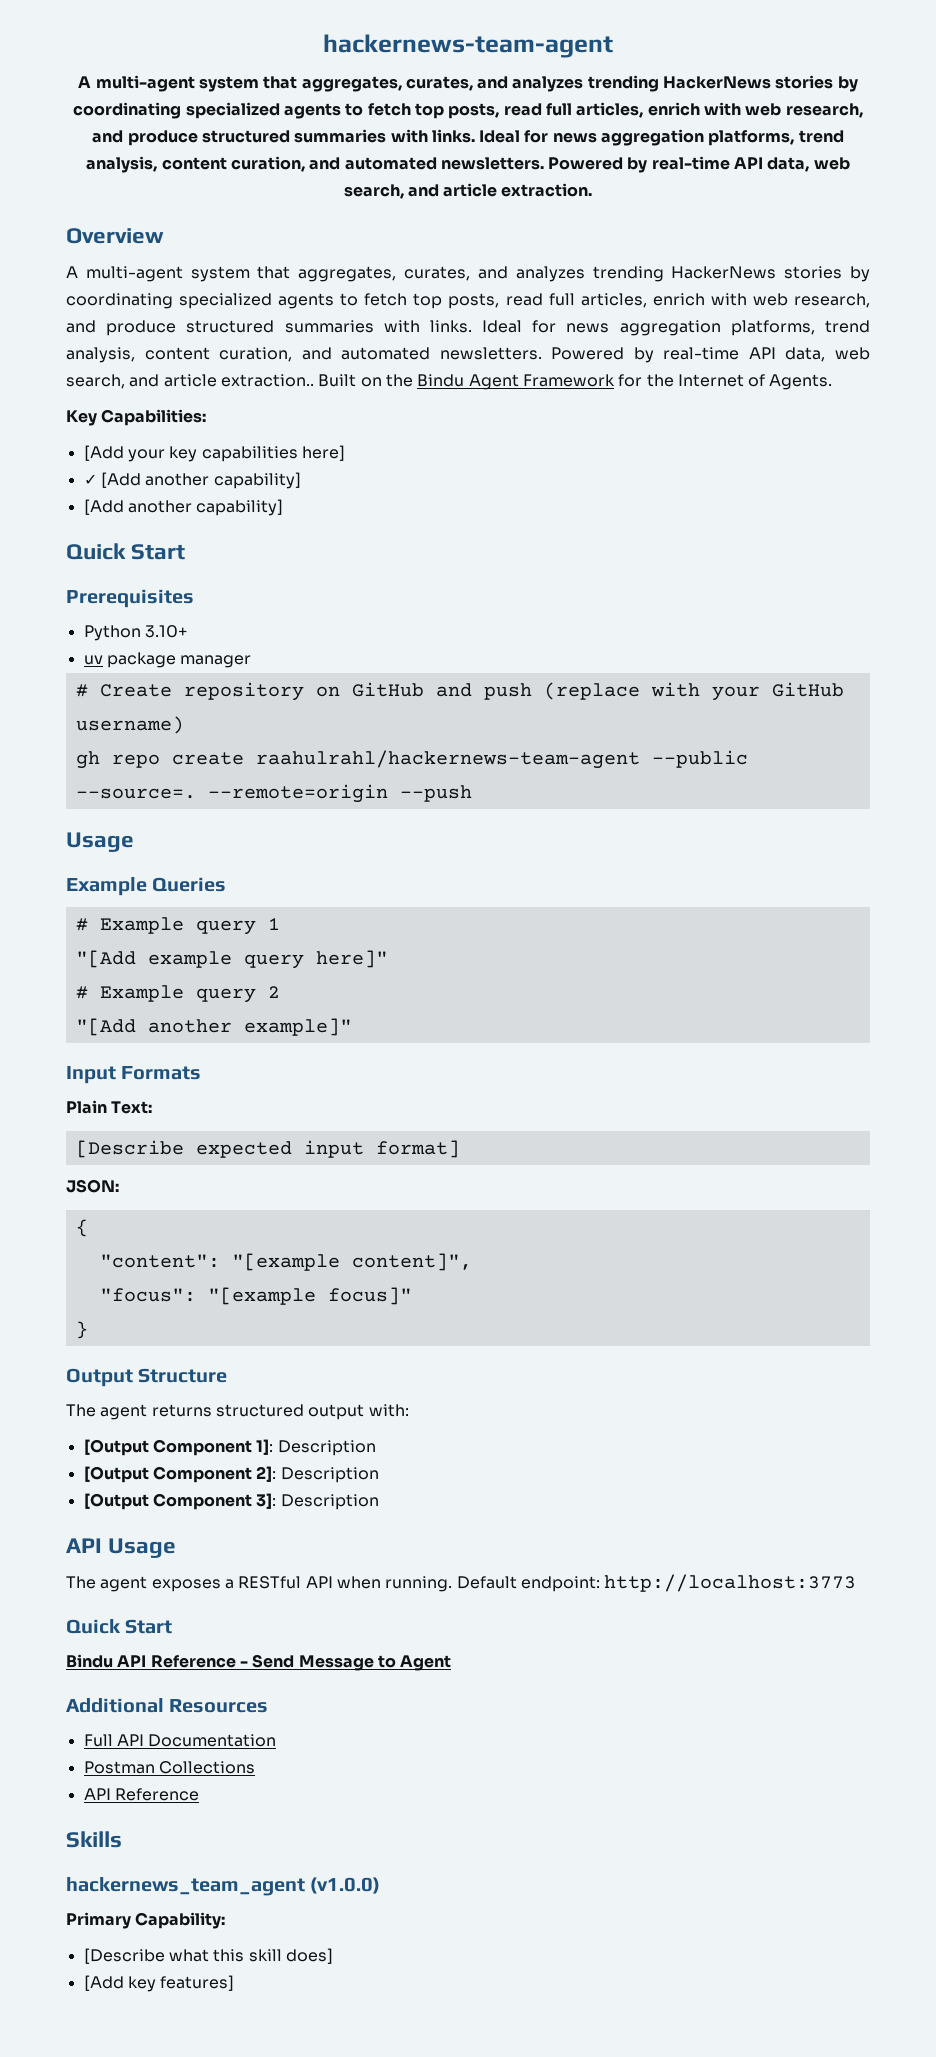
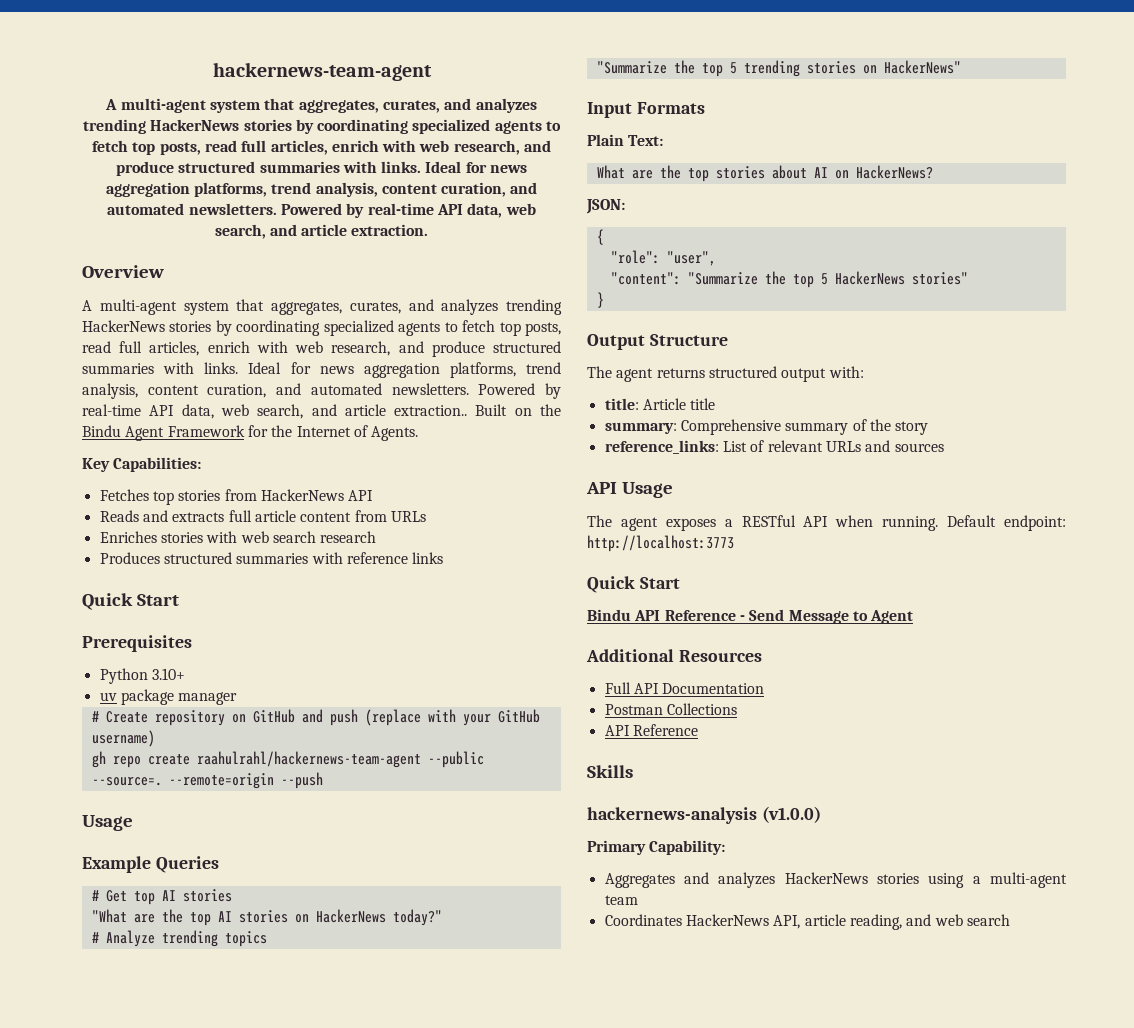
[83,445,345,462] [83,472,301,489] [83,499,284,516] [Add your key capabilities here] // ✓ [Add another capability] // [Add another capability] -> [99,489,374,505] [99,510,426,522] [99,531,377,543] [99,552,444,564] Fetches top stories from HackerNews API // Reads and extracts full article content from URLs // Enriches stories with web search research // Produces structured summaries with reference links
[99,917,280,935] [75,950,388,969] [75,985,280,1003] [75,1018,352,1036] [66,1066,202,1084] [66,1100,153,1114] [75,1140,460,1158] Example query 1 // "[Add example query here]" // # Example query 2 // "[Add another example]" // Input Formats // Plain Text: // [Describe expected input format] -> [105,889,232,905] [91,909,442,926] [91,930,267,947] [596,60,961,77] [587,102,705,118] [587,134,664,146] [596,165,933,182] Get top AI stories // "What are the top AI stories on HackerNews today?" // # Analyze trending topics // "Summarize the top 5 trending stories on HackerNews" // Input Formats // Plain Text: // What are the top stories about AI on HackerNews?
(88, 1228) none -> [610,250,716,266] // "role": "user",
[231,1253,472,1271] [99,1287,412,1305] "[example content]", // "focus": "[example focus]" -> [687,271,968,288] "Summarize the top 5 HackerNews stories"
[83,1439,376,1456] [83,1466,379,1483] [83,1493,379,1510] [Output Component 1]: Description // [Output Component 2]: Description // [Output Component 3]: Description -> [604,398,716,410] [604,419,929,435] [604,440,944,454] title: Article title // summary: Comprehensive summary of the story // reference_links: List of relevant URLs and sources
[66,1877,305,1896] hackernews_team_agent -> [587,807,757,824] hackernews-analysis
[83,1948,333,1964] [83,1975,235,1992] [Describe what this skill does] // [Add key features] -> [604,872,1067,888] [604,895,638,905] [604,914,1010,930] Aggregates and analyzes HackerNews stories using a multi-agent team // Coordinates HackerNews API, article reading, and web search

